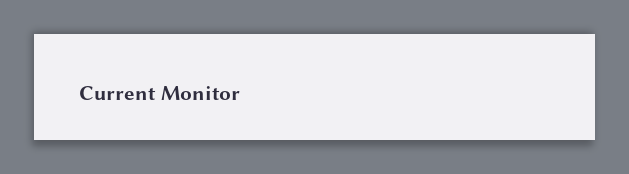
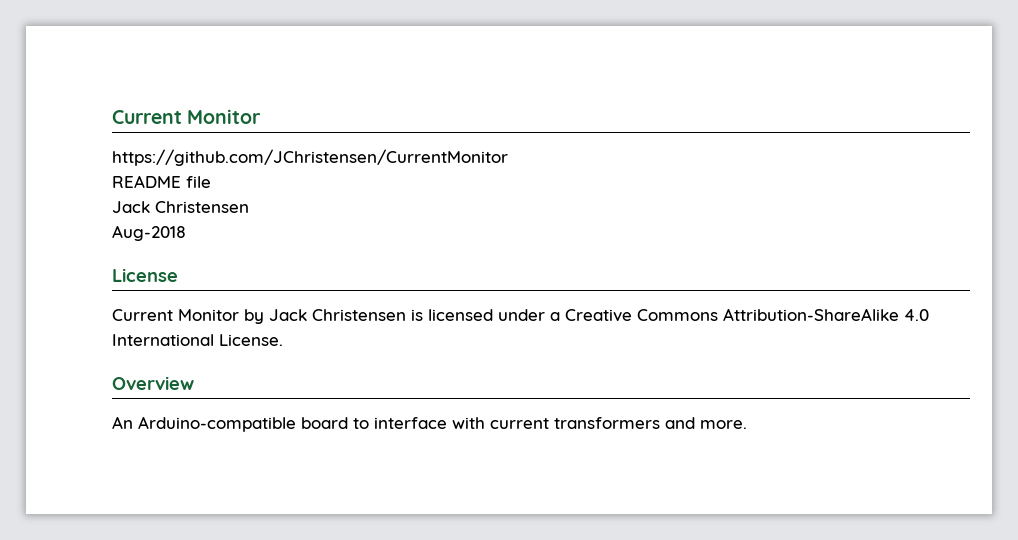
[79,86,240,100] Current Monitor -> [112,109,262,124] [112,149,508,166] [112,175,211,188] [112,201,249,213] [112,225,186,241] [112,268,178,282] [112,308,929,324] [112,334,283,346] [112,376,194,390] [112,416,747,432] Current Monitor // https://github.com/JChristensen/CurrentMonitor // README file // Jack Christensen // Aug-2018 // License // Current Monitor by Jack Christensen is licensed under a Creative Commons Attribution-ShareAlike 4.0 International License. // Overview // An Arduino-compatible board to interface with current transformers and more.

